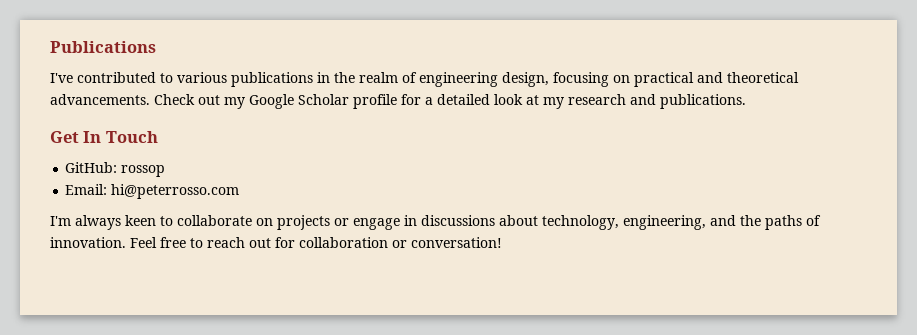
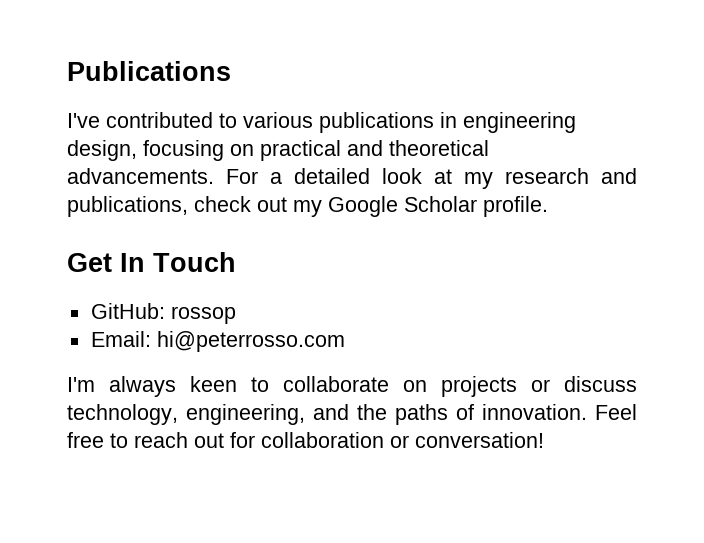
[334,72,417,83] the realm of -> (457, 120) none
[154,94,421,109] Check out my Google Scholar profile for -> [226,169,258,184] For
[660,94,746,109] publications. -> [67,196,548,217] publications, check out my Google Scholar profile.
[353,215,538,230] engage in discussions about -> [564,376,637,392] discuss

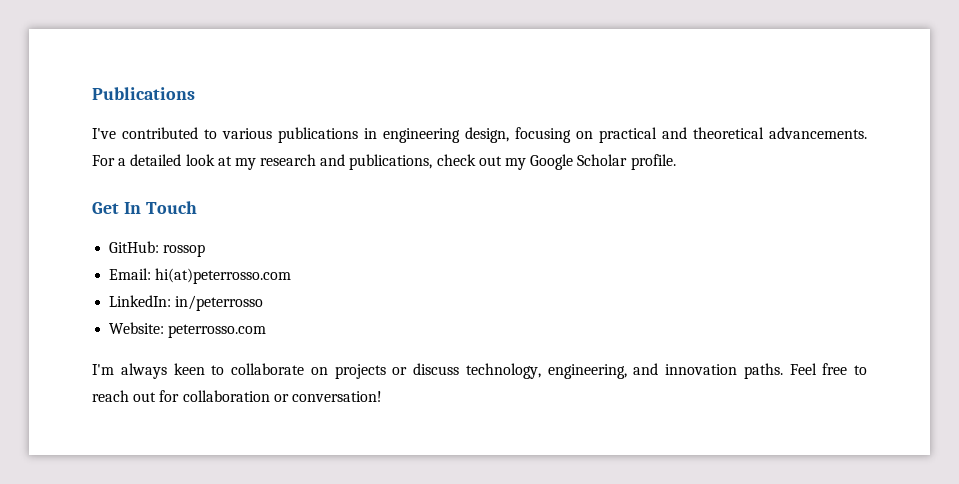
[156,331,345,352] hi@peterrosso.com -> [155,268,292,284] [109,295,264,311] [109,322,267,338] hi(at)peterrosso.com // LinkedIn: in/peterrosso // Website: peterrosso.com
[357,404,587,425] the paths of innovation. -> [665,363,783,379] innovation paths.

